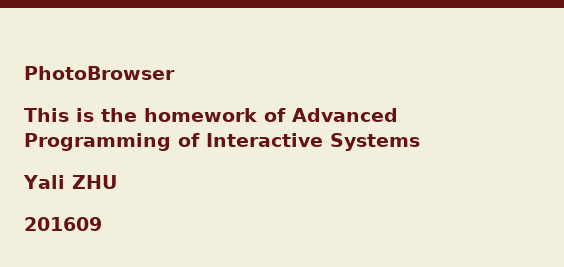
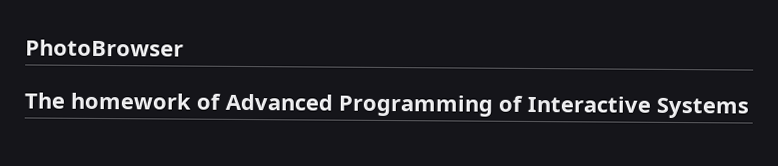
[24,108,137,122] This is the -> [24,92,65,109] The
[23,175,117,189] [24,217,102,231] // Yali ZHU // 201609 -> (749, 108) none

